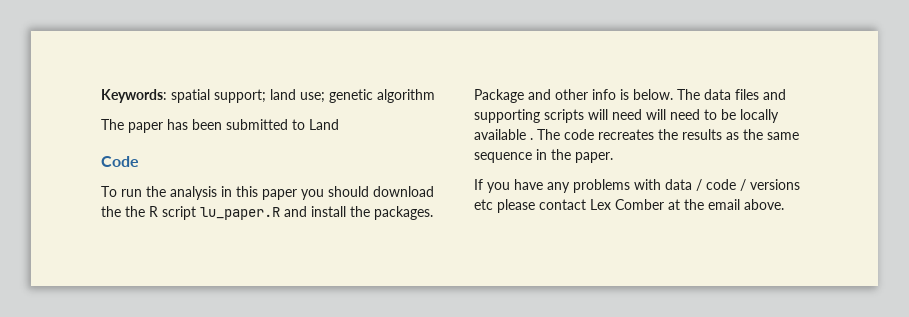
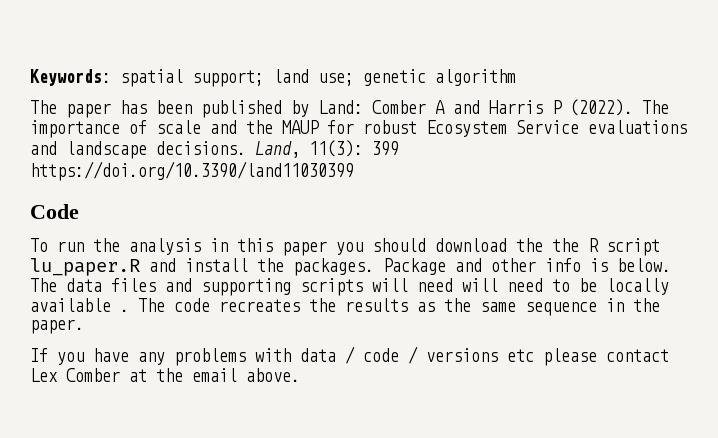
[226,119,339,130] submitted to Land -> [201,99,669,118] [30,120,687,138] [30,140,399,159] [30,161,354,181] published by Land: Comber A and Harris P (2022). The importance of scale and the MAUP for robust Ecosystem Service evaluations and landscape decisions. Land, 11(3): 399 https://doi.org/10.3390/land11030399

